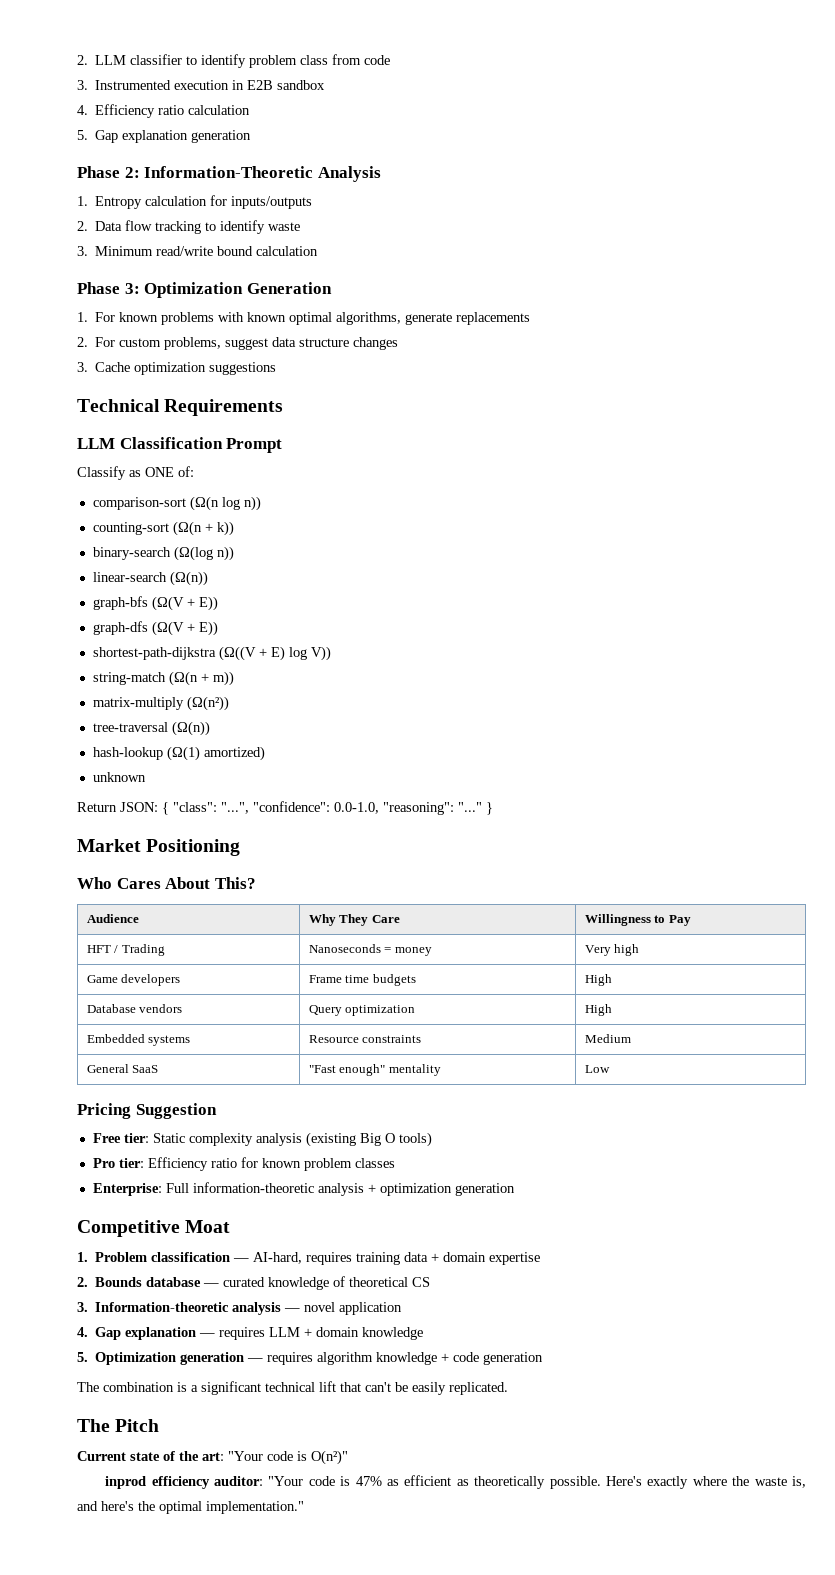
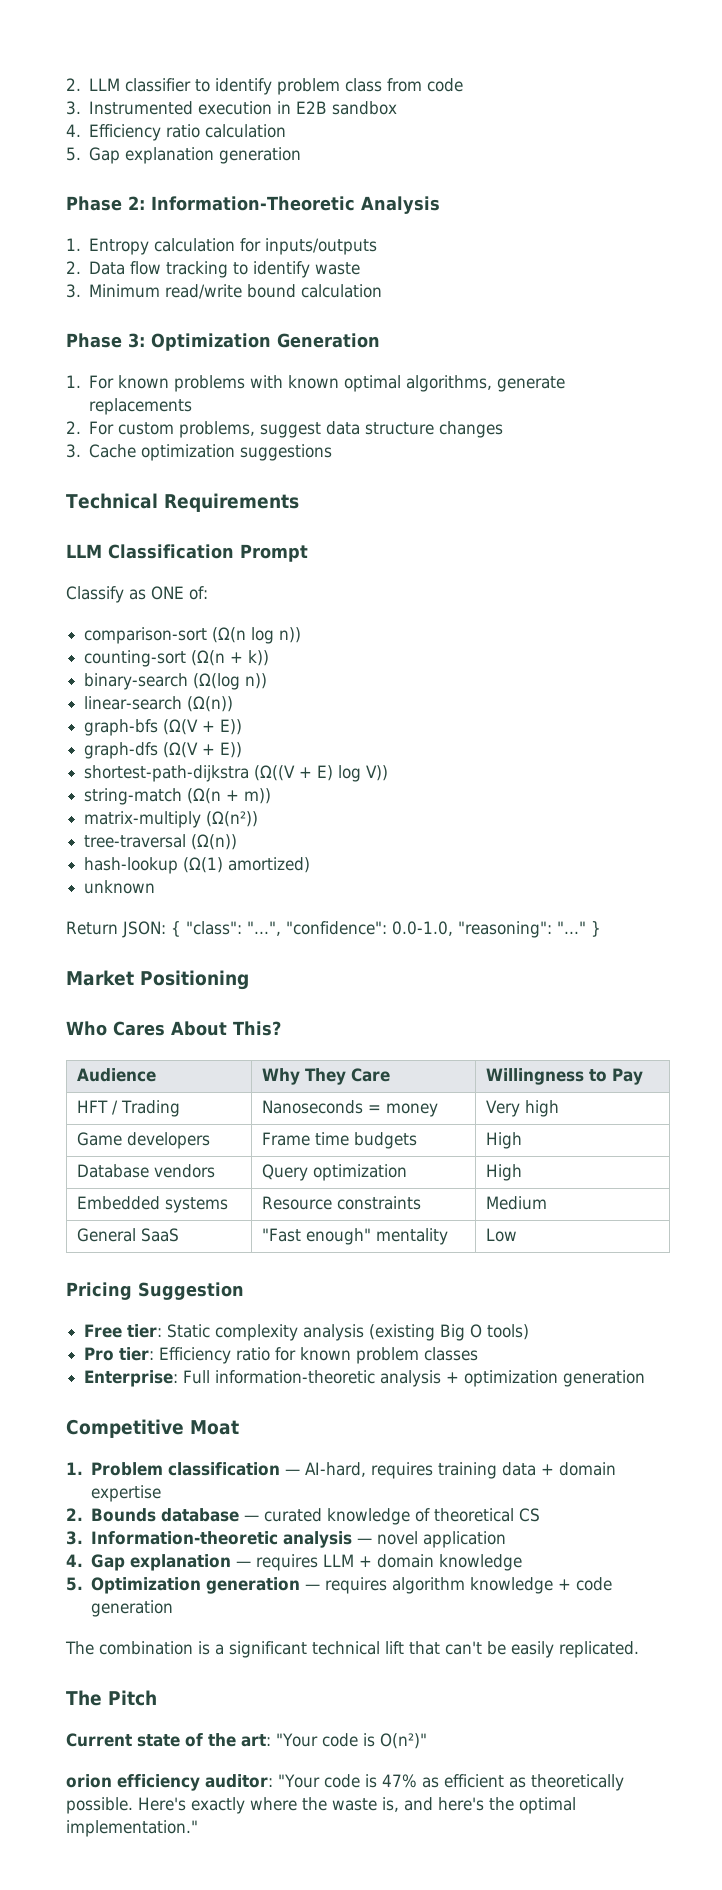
[105,1476,147,1489] inprod -> [66,1774,112,1788] orion

